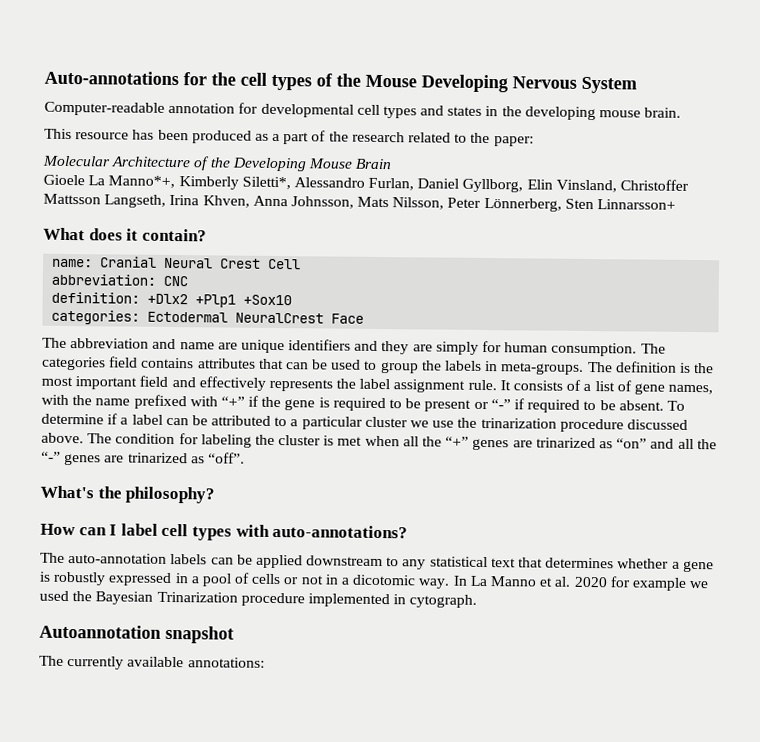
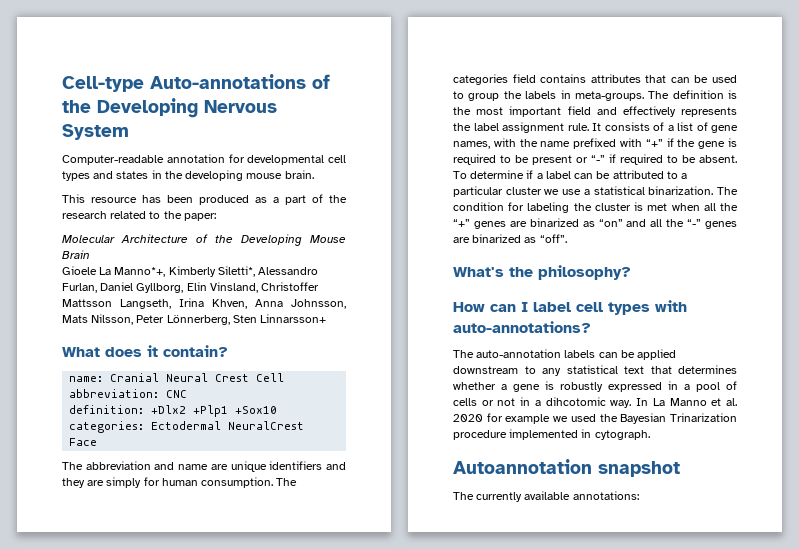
[44,70,417,91] Auto-annotations for the cell types of the Mouse -> [62,74,330,92] [62,100,91,113] Cell-type Auto-annotations of the
[457,417,688,433] [41,432,84,444] the trinarization procedure discussed above. -> [583,186,714,195] a statistical binarization.
[535,437,596,449] trinarized -> [529,218,579,227] binarized
[127,452,188,464] trinarized -> [472,234,522,243] binarized
[352,574,417,586] dicotomic -> [545,397,606,406] dihcotomic

